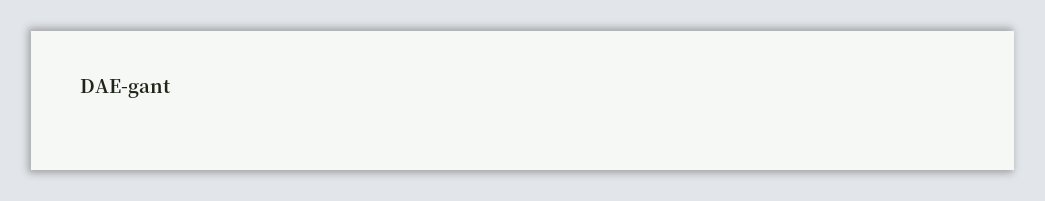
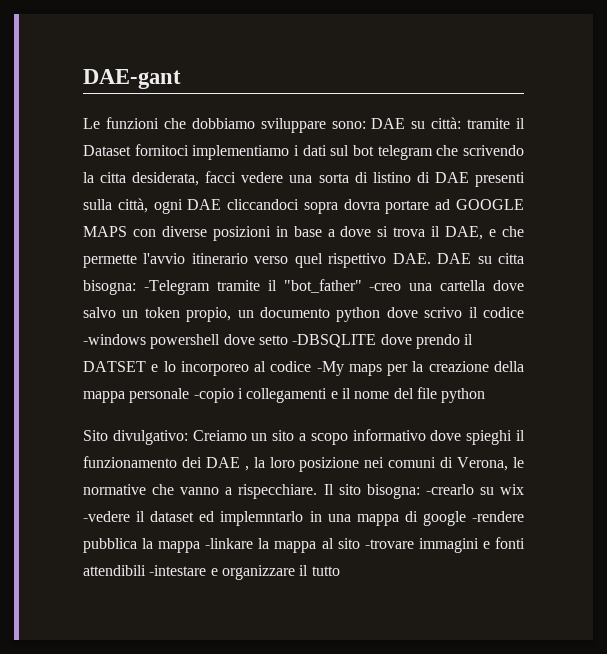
(171, 88) none -> [83,117,525,133] [83,144,524,160] [83,171,525,187] [83,198,524,214] [83,226,524,241] [83,253,525,268] [83,279,524,295] [83,307,524,322] [83,334,474,349] [83,361,524,376] [83,387,486,403] [83,429,526,445] [83,456,525,472] [83,484,524,499] [83,511,525,526] [83,537,525,553] [83,565,340,580] // Le funzioni che dobbiamo sviluppare sono: DAE su città: tramite il Dataset fornitoci implementiamo i dati sul bot telegram che scrivendo la citta desiderata, facci vedere una sorta di listino di DAE presenti sulla città, ogni DAE cliccandoci sopra dovra portare ad GOOGLE MAPS con diverse posizioni in base a dove si trova il DAE, e che permette l'avvio itinerario verso quel rispettivo DAE. DAE su citta bisogna: -Telegram tramite il "bot_father" -creo una cartella dove salvo un token propio, un documento python dove scrivo il codice -windows powershell dove setto -DBSQLITE dove prendo il DATSET e lo incorporeo al codice -My maps per la creazione della mappa personale -copio i collegamenti e il nome del file python // Sito divulgativo: Creiamo un sito a scopo informativo dove spieghi il funzionamento dei DAE , la loro posizione nei comuni di Verona, le normative che vanno a rispecchiare. Il sito bisogna: -crearlo su wix -vedere il dataset ed implemntarlo in una mappa di google -rendere pubblica la mappa -linkare la mappa al sito -trovare immagini e fonti attendibili -intestare e organizzare il tutto

